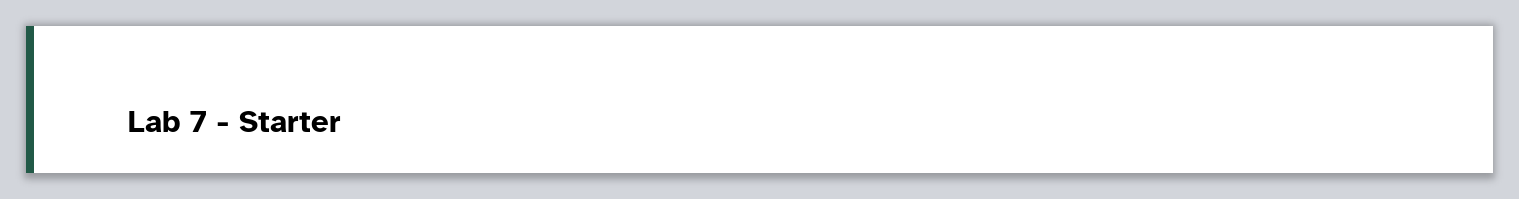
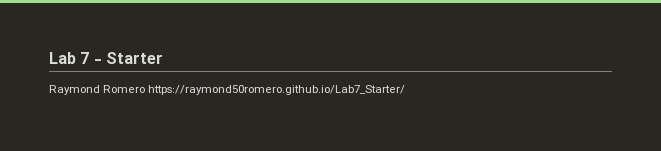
(341, 121) none -> [49,85,406,95] // Raymond Romero https://raymond50romero.github.io/Lab7_Starter/

